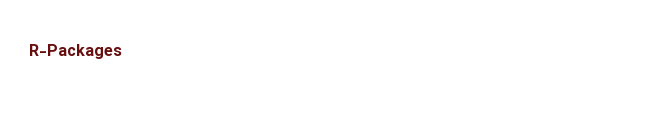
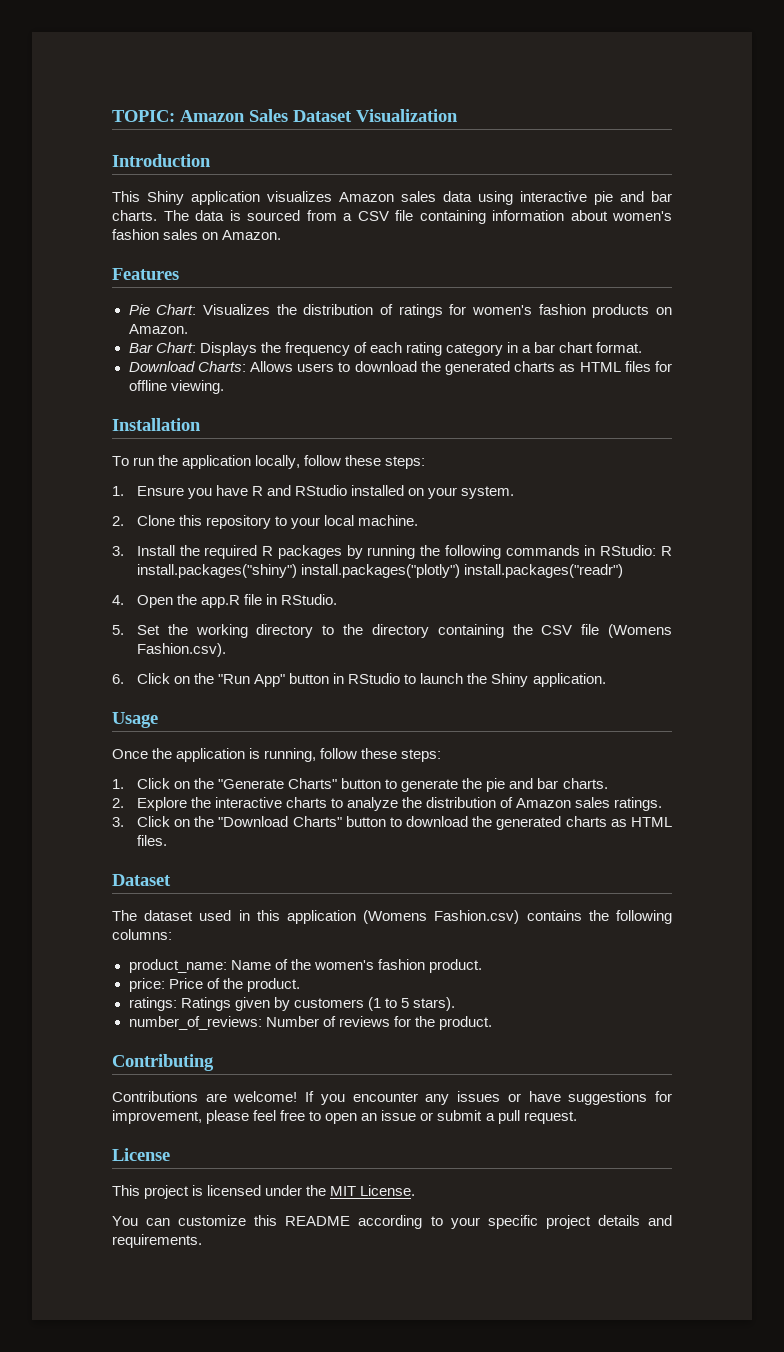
[29,44,122,59] R-Packages -> [112,109,458,122] [112,154,211,167] [112,191,672,205] [112,210,672,224] [112,229,282,240] [112,268,179,280] [128,304,672,318] [128,324,188,334] [128,342,643,356] [128,361,672,375] [128,380,224,394] [112,418,201,431] [112,455,426,469] [112,485,515,499] [112,515,419,529] [112,545,672,559] [136,564,624,578] [112,594,338,608] [112,624,673,638] [136,643,226,657] [112,673,606,687] [112,712,158,728] [112,748,442,762] [112,778,608,792] [112,797,663,811] [112,816,672,830] [136,835,167,846] [112,874,171,886] [112,910,672,924] [112,929,172,940] [128,959,482,973] [128,978,300,992] [128,997,455,1011] [128,1016,492,1030] [112,1054,214,1071] [112,1091,673,1105] [112,1110,577,1124] [112,1148,170,1161] [112,1185,416,1199] [112,1215,673,1229] [112,1234,202,1248] TOPIC: Amazon Sales Dataset Visualization // Introduction // This Shiny application visualizes Amazon sales data using interactive pie and bar charts. The data is sourced from a CSV file containing information about women's fashion sales on Amazon. // Features // Pie Chart: Visualizes the distribution of ratings for women's fashion products on Amazon. // Bar Chart: Displays the frequency of each rating category in a bar chart format. // Download Charts: Allows users to download the generated charts as HTML files for offline viewing. // Installation // To run the application locally, follow these steps: // 1. Ensure you have R and RStudio installed on your system. // 2. Clone this repository to your local machine. // 3. Install the required R packages by running the following commands in RStudio: R install.packages("shiny") install.packages("plotly") install.packages("readr") // 4. Open the app.R file in RStudio. // 5. Set the working directory to the directory containing the CSV file (Womens Fashion.csv). // 6. Click on the "Run App" button in RStudio to launch the Shiny application. // Usage // Once the application is running, follow these steps: // 1. Click on the "Generate Charts" button to generate the pie and bar charts. // 2. Explore the interactive charts to analyze the distribution of Amazon sales ratings. // 3. Click on the "Download Charts" button to download the generated charts as HTML files. // Dataset // The dataset used in this application (Womens Fashion.csv) contains the following columns: // product_name: Name of the women's fashion product. // price: Price of the product. // ratings: Ratings given by customers (1 to 5 stars). // number_of_reviews: Number of reviews for the product. // Contributing // Contributions are welcome! If you encounter any issues or have suggestions for improvement, please feel free to open an issue or submit a pull request. // License // This project is licensed under the MIT License. // You can customize this README according to your specific project details and requirements.

